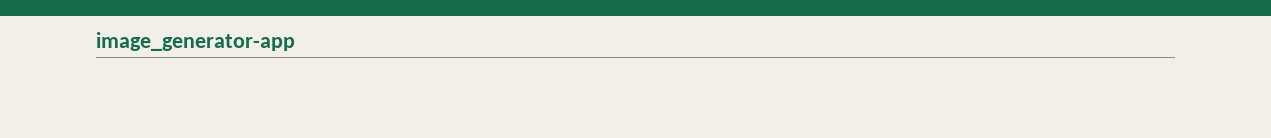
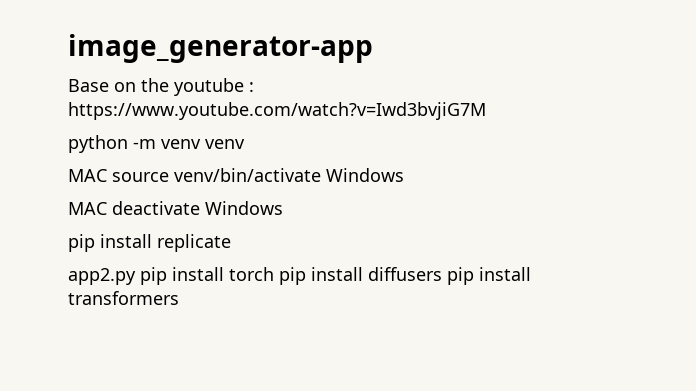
(295, 41) none -> [68,78,254,96] [68,102,486,120] [68,135,245,153] [68,168,404,182] [68,201,283,215] [68,234,231,252] [68,267,531,285] [68,291,179,305] // Base on the youtube : https://www.youtube.com/watch?v=Iwd3bvjiG7M // python -m venv venv // MAC source venv/bin/activate Windows // MAC deactivate Windows // pip install replicate // app2.py pip install torch pip install diffusers pip install transformers

